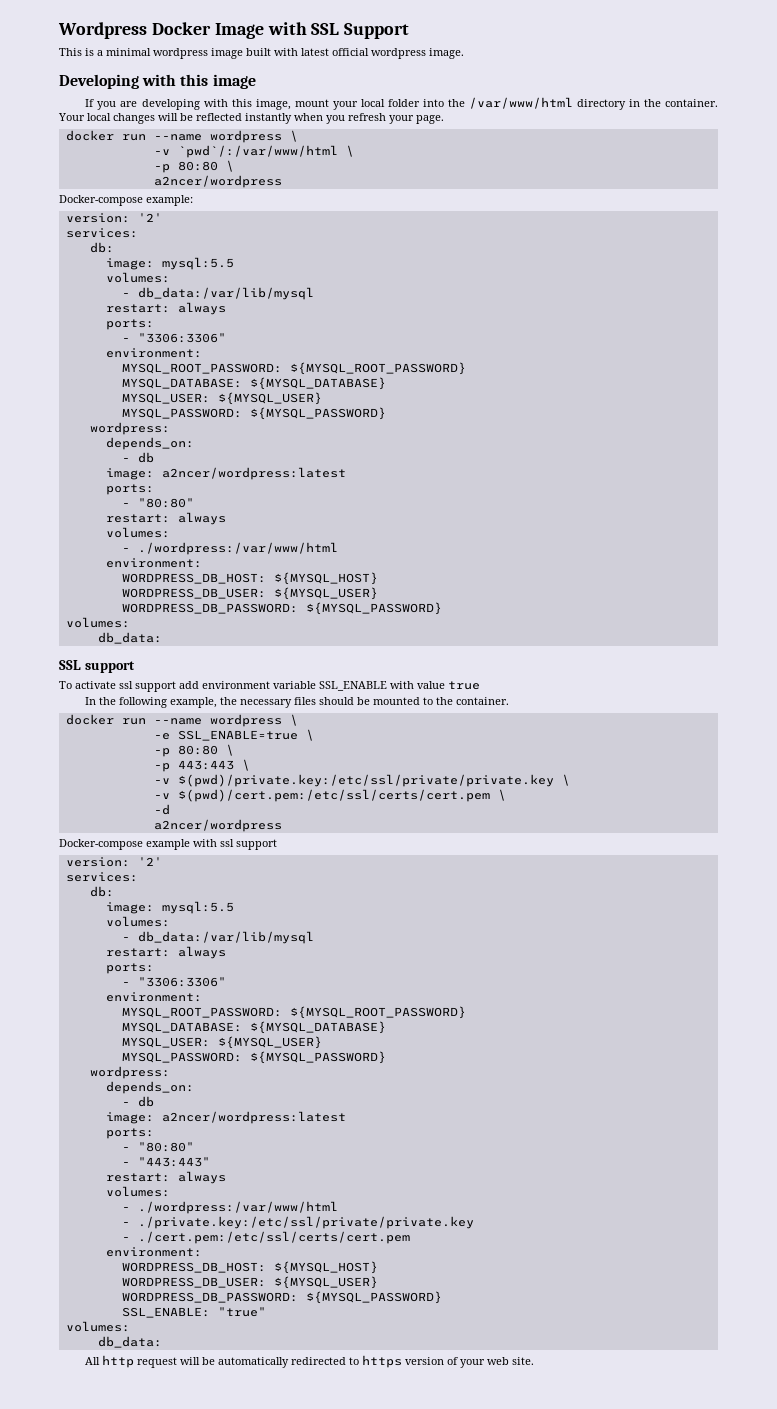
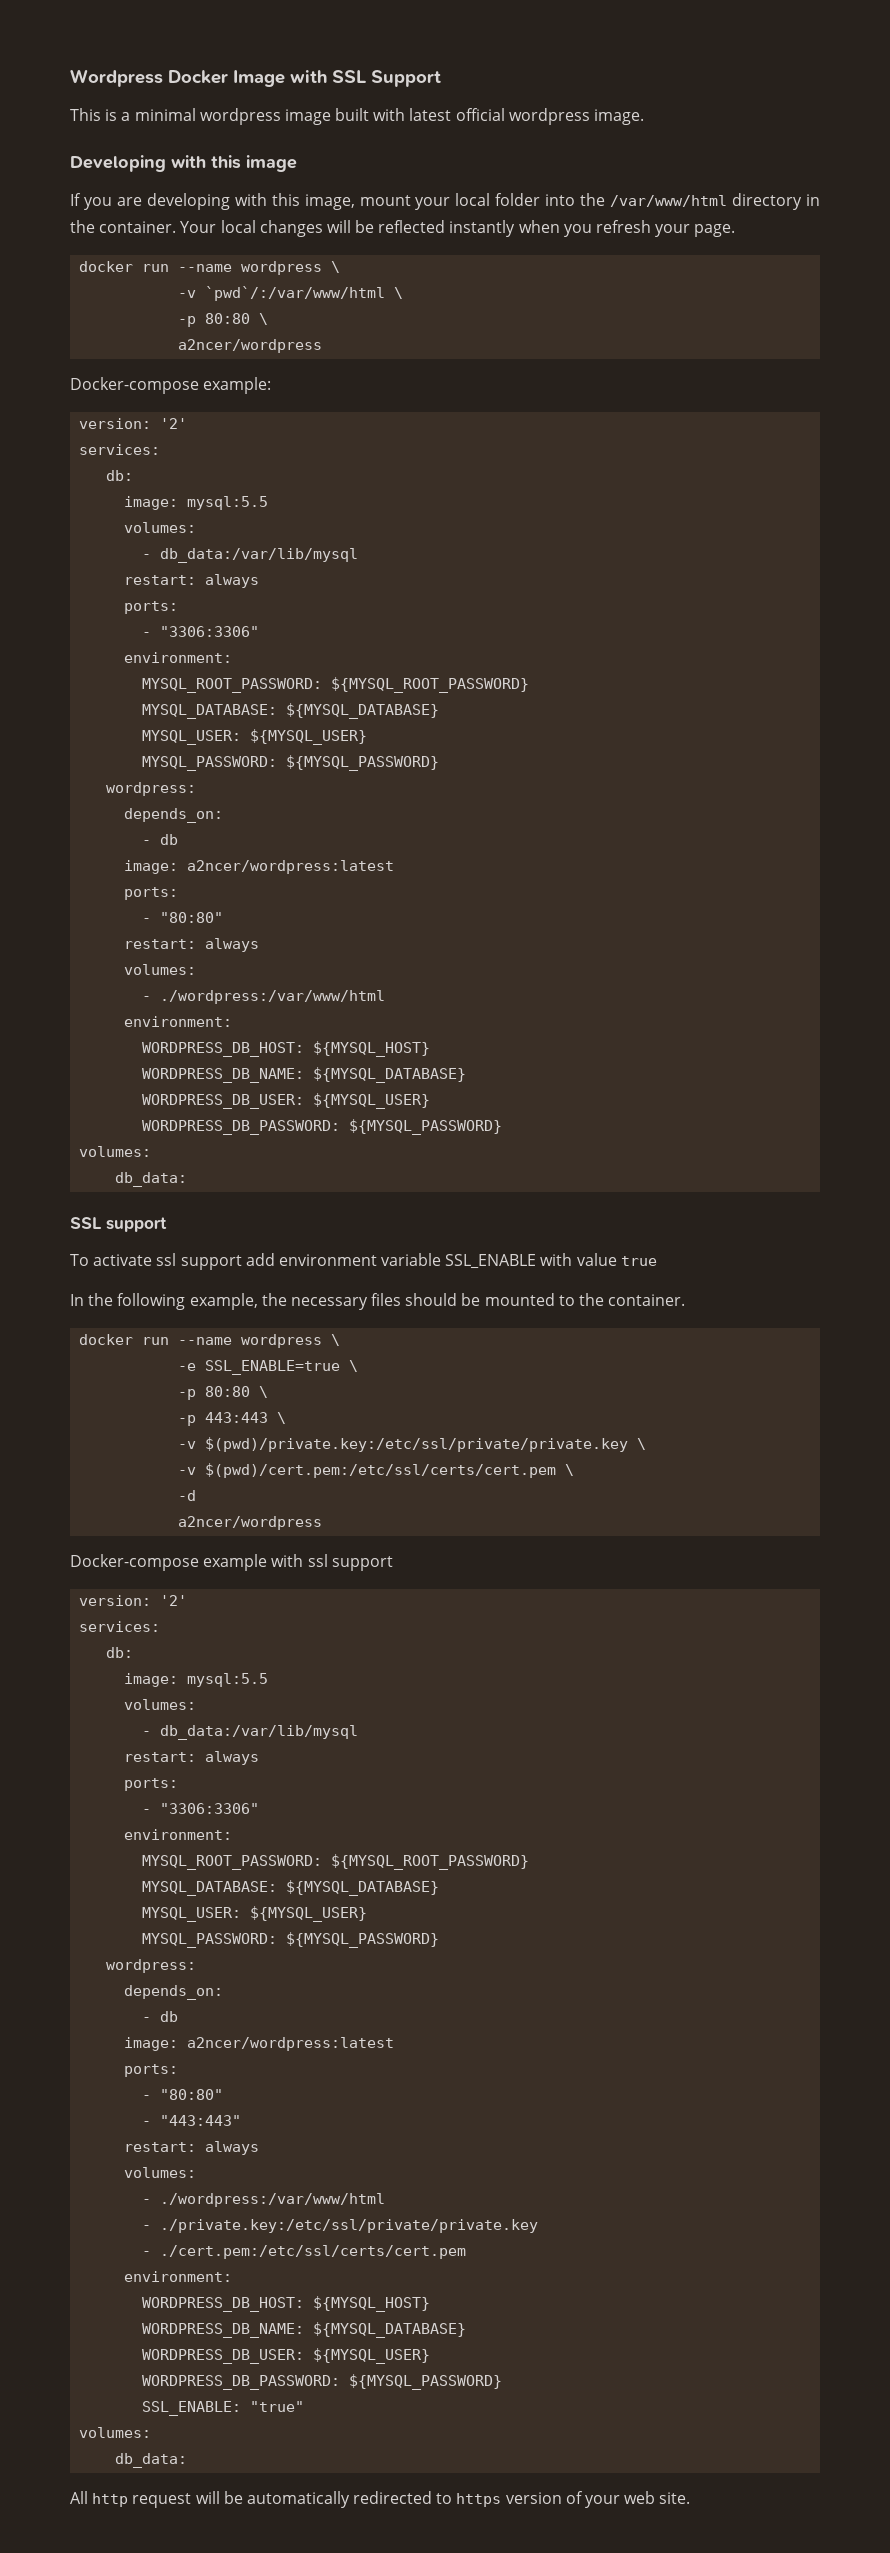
(378, 578) none -> [142,1067,467,1083] // WORDPRESS_DB_NAME: ${MYSQL_DATABASE}
(378, 1267) none -> [142,2322,467,2338] // WORDPRESS_DB_NAME: ${MYSQL_DATABASE}

